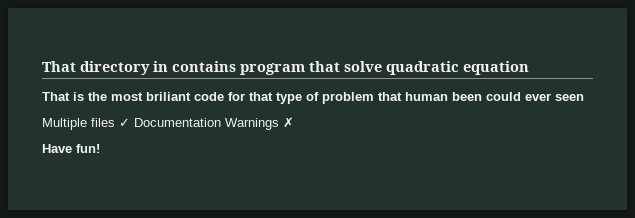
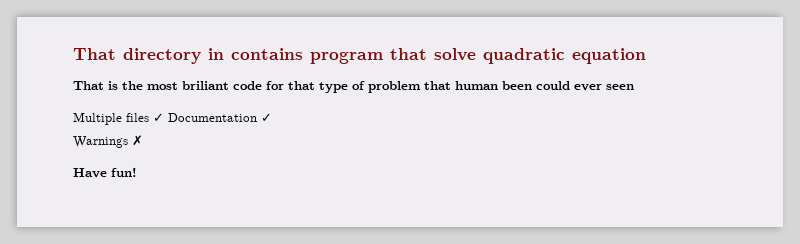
(221, 122) none -> [261,113,272,122] ✓ //

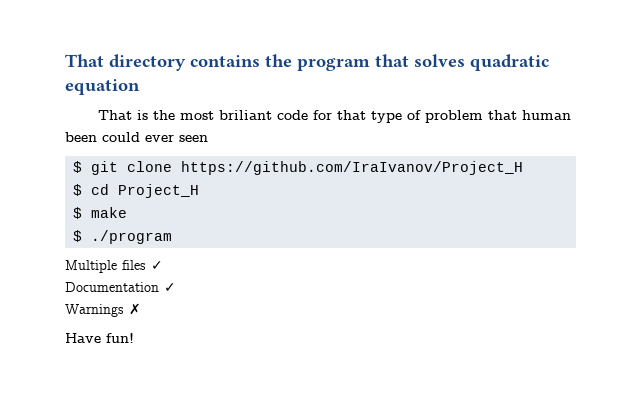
[208,48,303,60] in contains -> [190,54,292,67] contains the
[434,48,476,61] solve -> [414,54,465,67] solves
(634, 87) none -> [73,161,524,175] [73,184,200,198] [73,207,128,219] [73,230,173,244] // $ git clone https://github.com/IraIvanov/Project_H // $ cd Project_H // $ make // $ ./program
(164, 117) none -> (163, 265) //

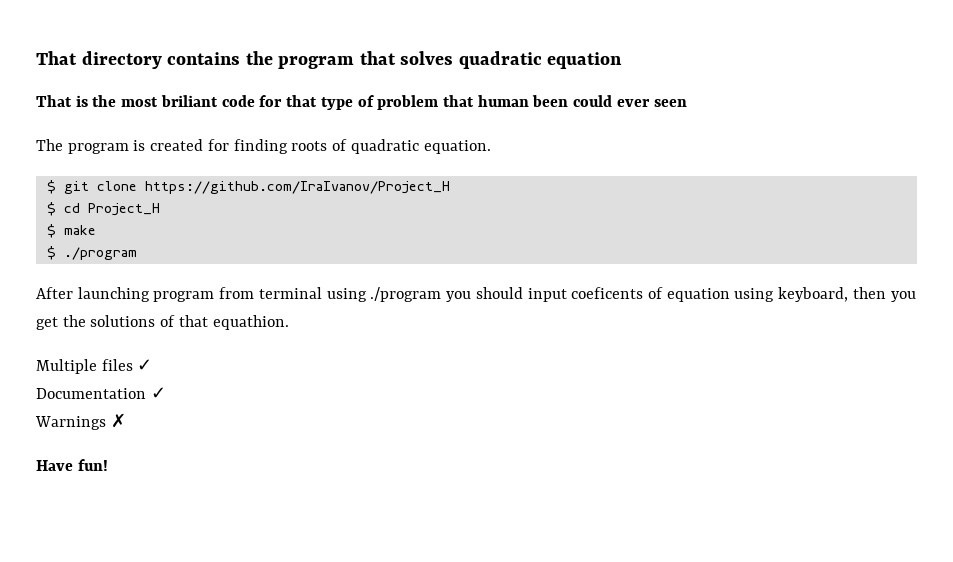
(208, 138) none -> [36,139,491,154] // The program is created for finding roots of quadratic equation.
(173, 237) none -> [36,287,916,302] [36,315,289,330] // After launching program from terminal using ./program you should input coeficents of equation using keyboard, then you get the solutions of that equathion.

